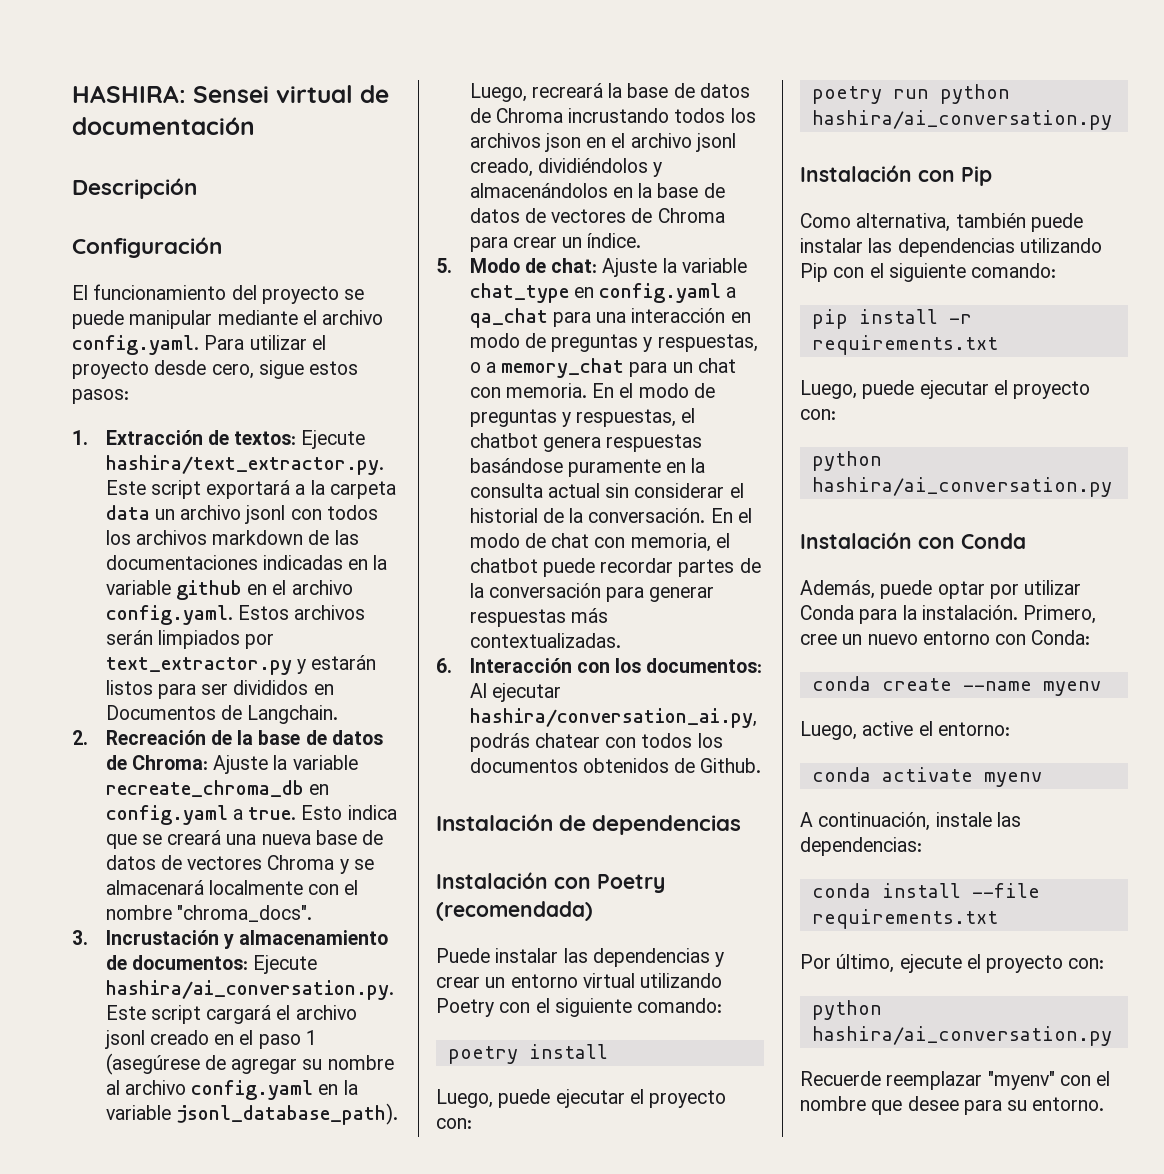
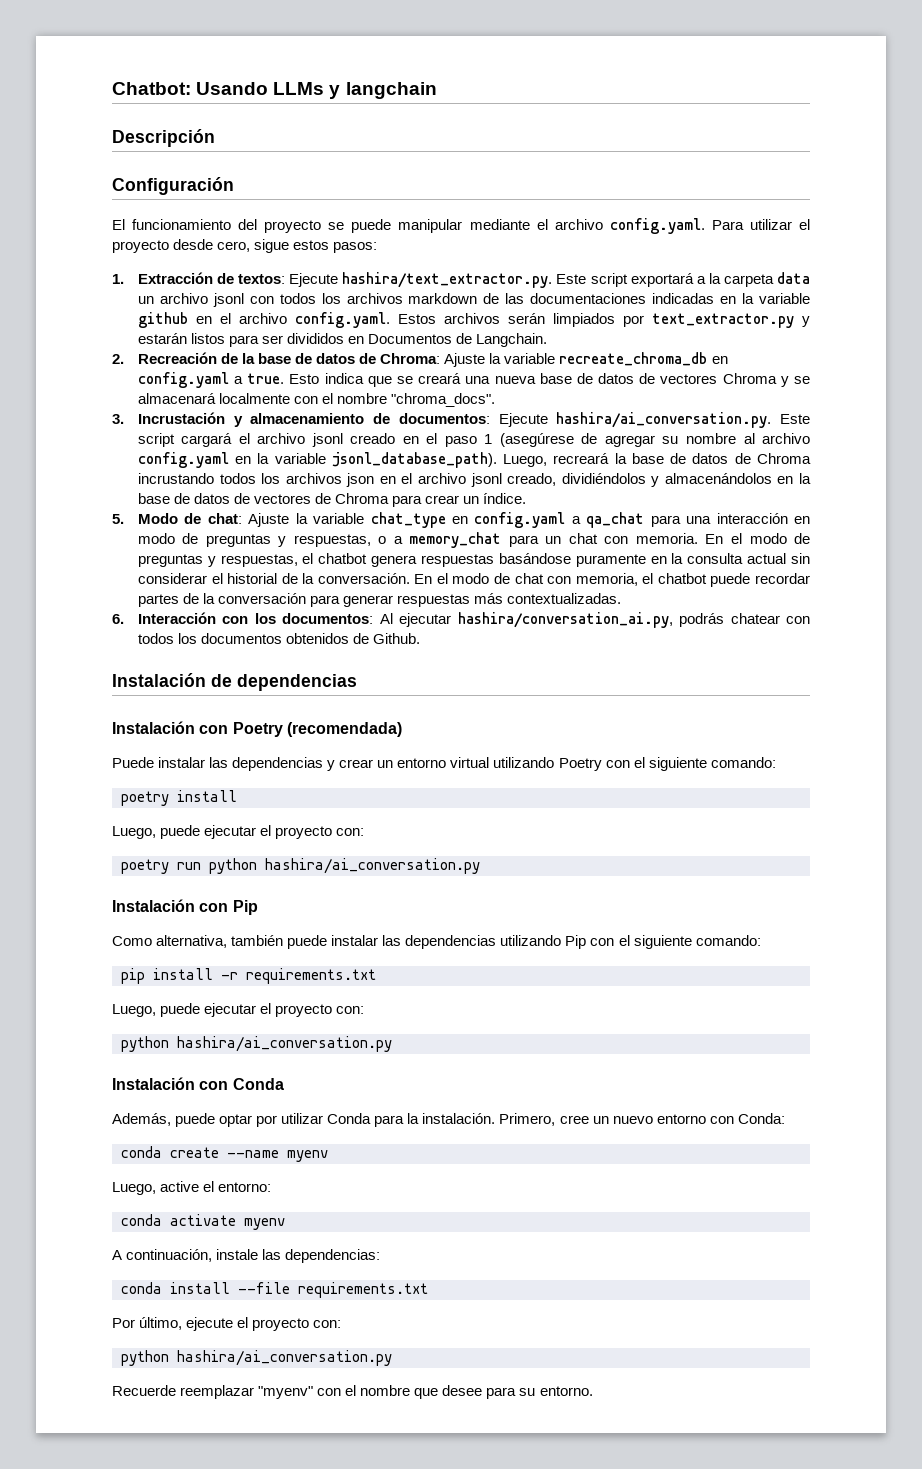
[72,85,389,103] [72,117,255,135] HASHIRA: Sensei virtual de documentación -> [112,82,437,99] Chatbot: Usando LLMs y langchain

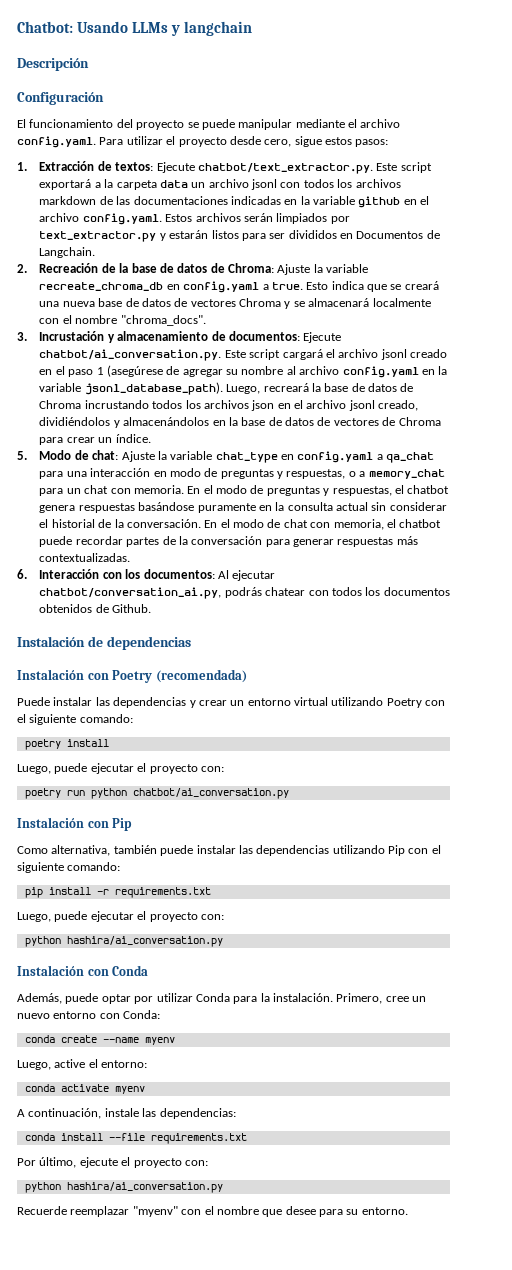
[342,272,553,288] hashira/text_extractor.py. -> [197,162,373,174] chatbot/text_extractor.py.
[556,412,772,428] hashira/ai_conversation.py. -> [39,349,222,361] chatbot/ai_conversation.py.
[457,612,673,628] hashira/conversation_ai.py, -> [39,587,222,599] chatbot/conversation_ai.py,
[265,858,480,874] hashira/ai_conversation.py -> [132,788,289,799] chatbot/ai_conversation.py

